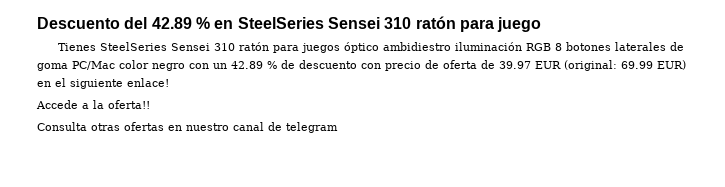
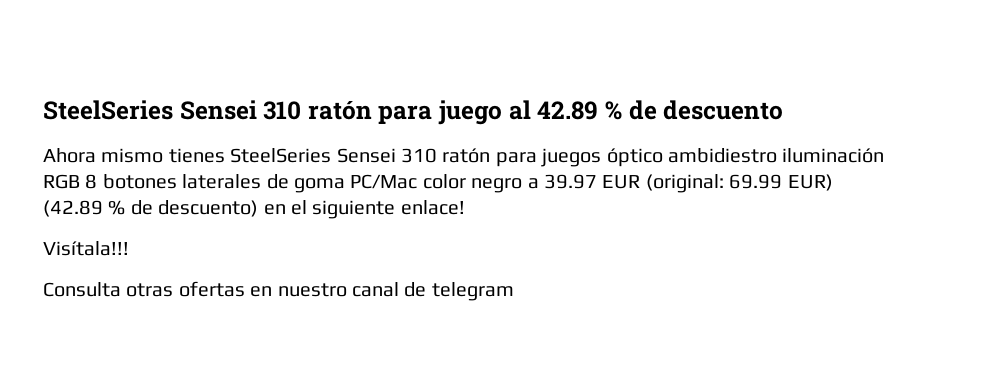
[37,17,234,29] Descuento del 42.89 % en -> (43, 110) none
[58,43,97,51] // Tienes -> [508,100,784,120] [43,148,225,163] al 42.89 % de descuento // Ahora mismo tienes
[189,60,495,71] con un 42.89 % de descuento con precio de oferta de -> [527,178,539,189] a
(686, 65) none -> [43,200,259,217] (42.89 % de descuento)
[36,100,150,109] Accede a la oferta!! -> [43,241,129,256] Visítala!!!

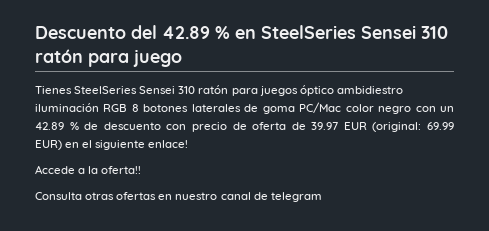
(43, 110) none -> [35,25,256,39] Descuento del 42.89 % en
[508,100,784,120] [43,148,225,163] al 42.89 % de descuento // Ahora mismo tienes -> [35,86,72,94] // Tienes
[527,178,539,189] a -> [415,106,454,112] [35,122,306,132] con un 42.89 % de descuento con precio de oferta de
[43,200,259,217] (42.89 % de descuento) -> (62, 145) none
[43,241,129,256] Visítala!!! -> [35,165,142,174] Accede a la oferta!!

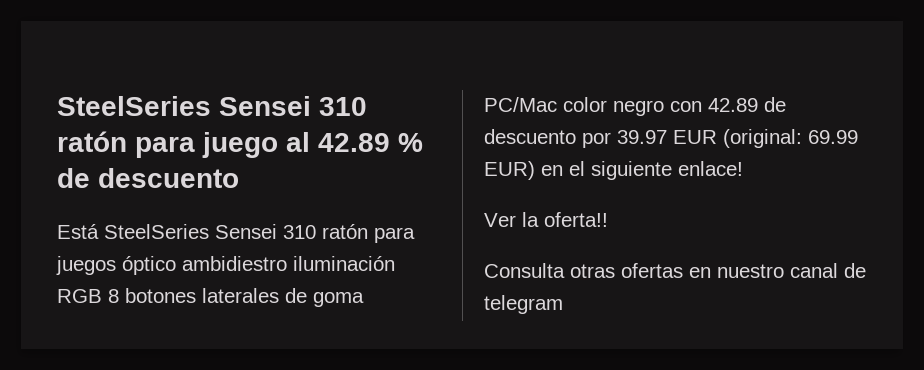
[35,25,256,39] Descuento del 42.89 % en -> (57, 106) none
[35,86,72,94] // Tienes -> [286,132,423,152] [57,168,239,188] [57,224,99,239] al 42.89 % de descuento // Está
[439,106,454,112] [35,122,306,132] un 42.89 % de descuento con precio de oferta de -> [708,97,786,112] [484,129,611,148] 42.89 de descuento por
[35,165,86,174] Accede a -> [484,213,516,227] Ver

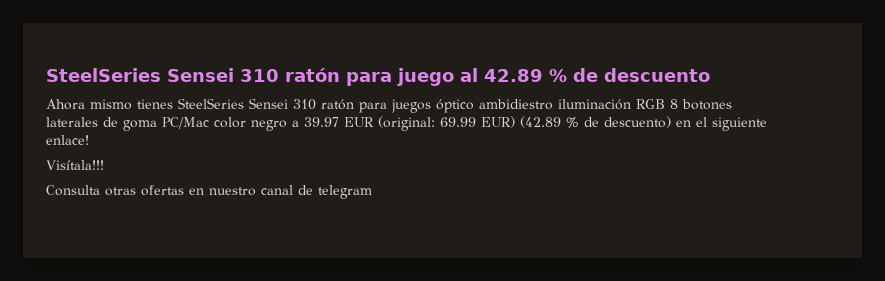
[57,224,99,239] Está -> [46,99,173,110] Ahora mismo tienes
[670,97,786,112] [484,129,611,148] con 42.89 de descuento por -> [292,120,299,127] a
(535, 170) none -> [520,116,671,128] (42.89 % de descuento)
[484,212,608,227] Ver la oferta!! -> [46,160,104,170] Visítala!!!

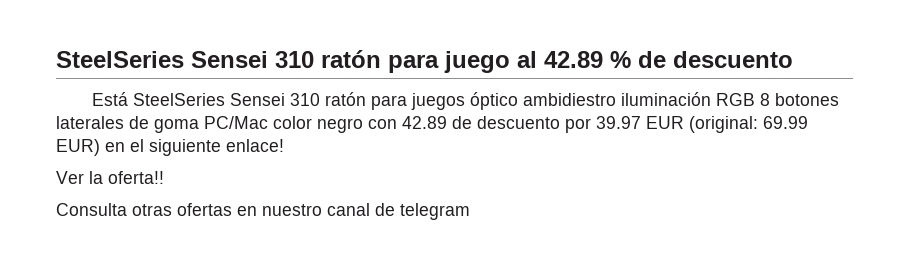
[46,99,173,110] Ahora mismo tienes -> [91,92,128,106] Está
[292,120,299,127] a -> [368,116,591,133] con 42.89 de descuento por
[520,116,671,128] (42.89 % de descuento) -> (100, 147) none
[46,160,104,170] Visítala!!! -> [56,171,164,184] Ver la oferta!!

